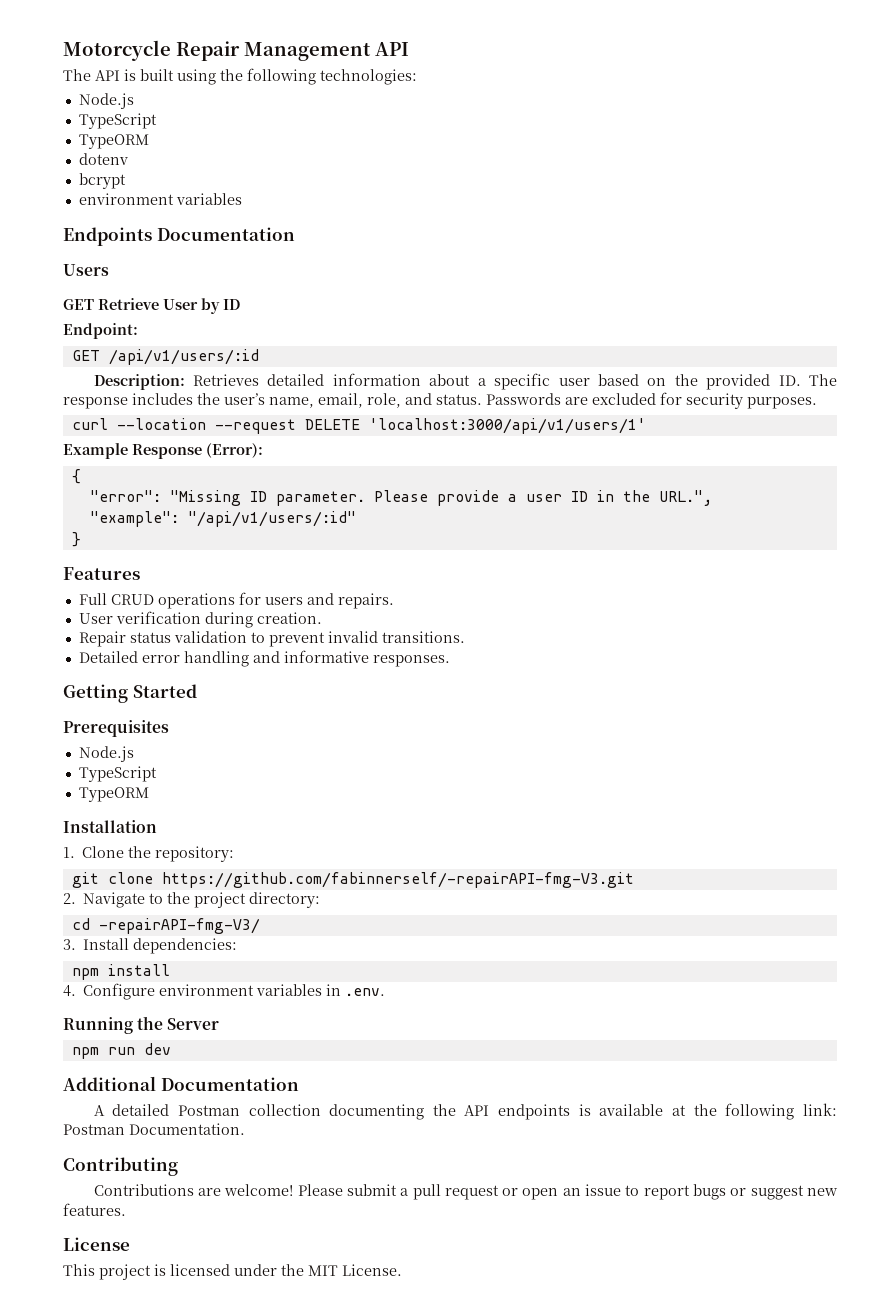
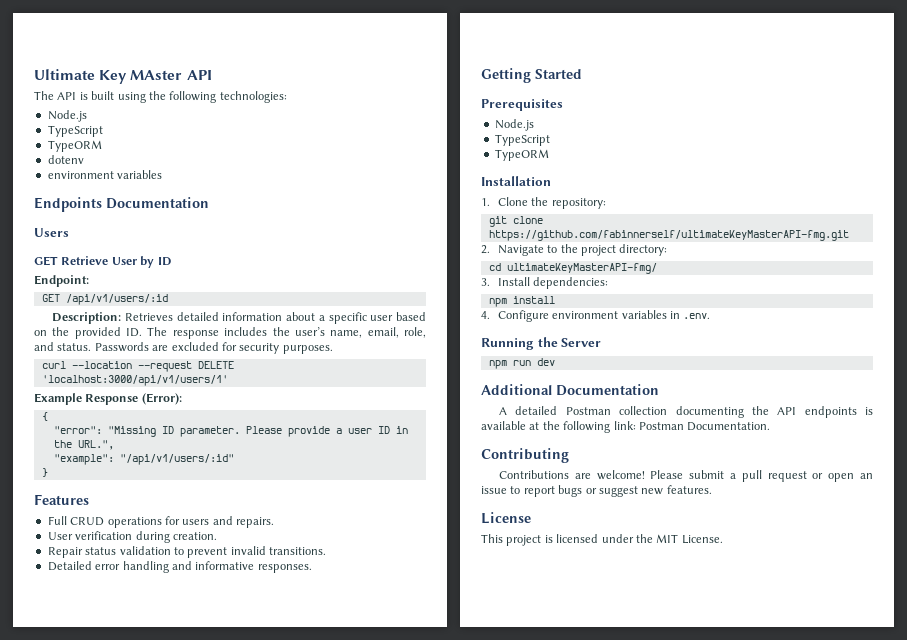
[63,40,371,61] Motorcycle Repair Management -> [34,69,183,84] Ultimate Key MAster
[78,173,126,189] // bcrypt -> (84, 159) none
[161,872,634,888] https://github.com/fabinnerself/-repairAPI-fmg-V3.git -> [488,230,849,241] https://github.com/fabinnerself/ultimateKeyMasterAPI-fmg.git
[98,918,260,934] -repairAPI-fmg-V3/ -> [506,263,657,274] ultimateKeyMasterAPI-fmg/

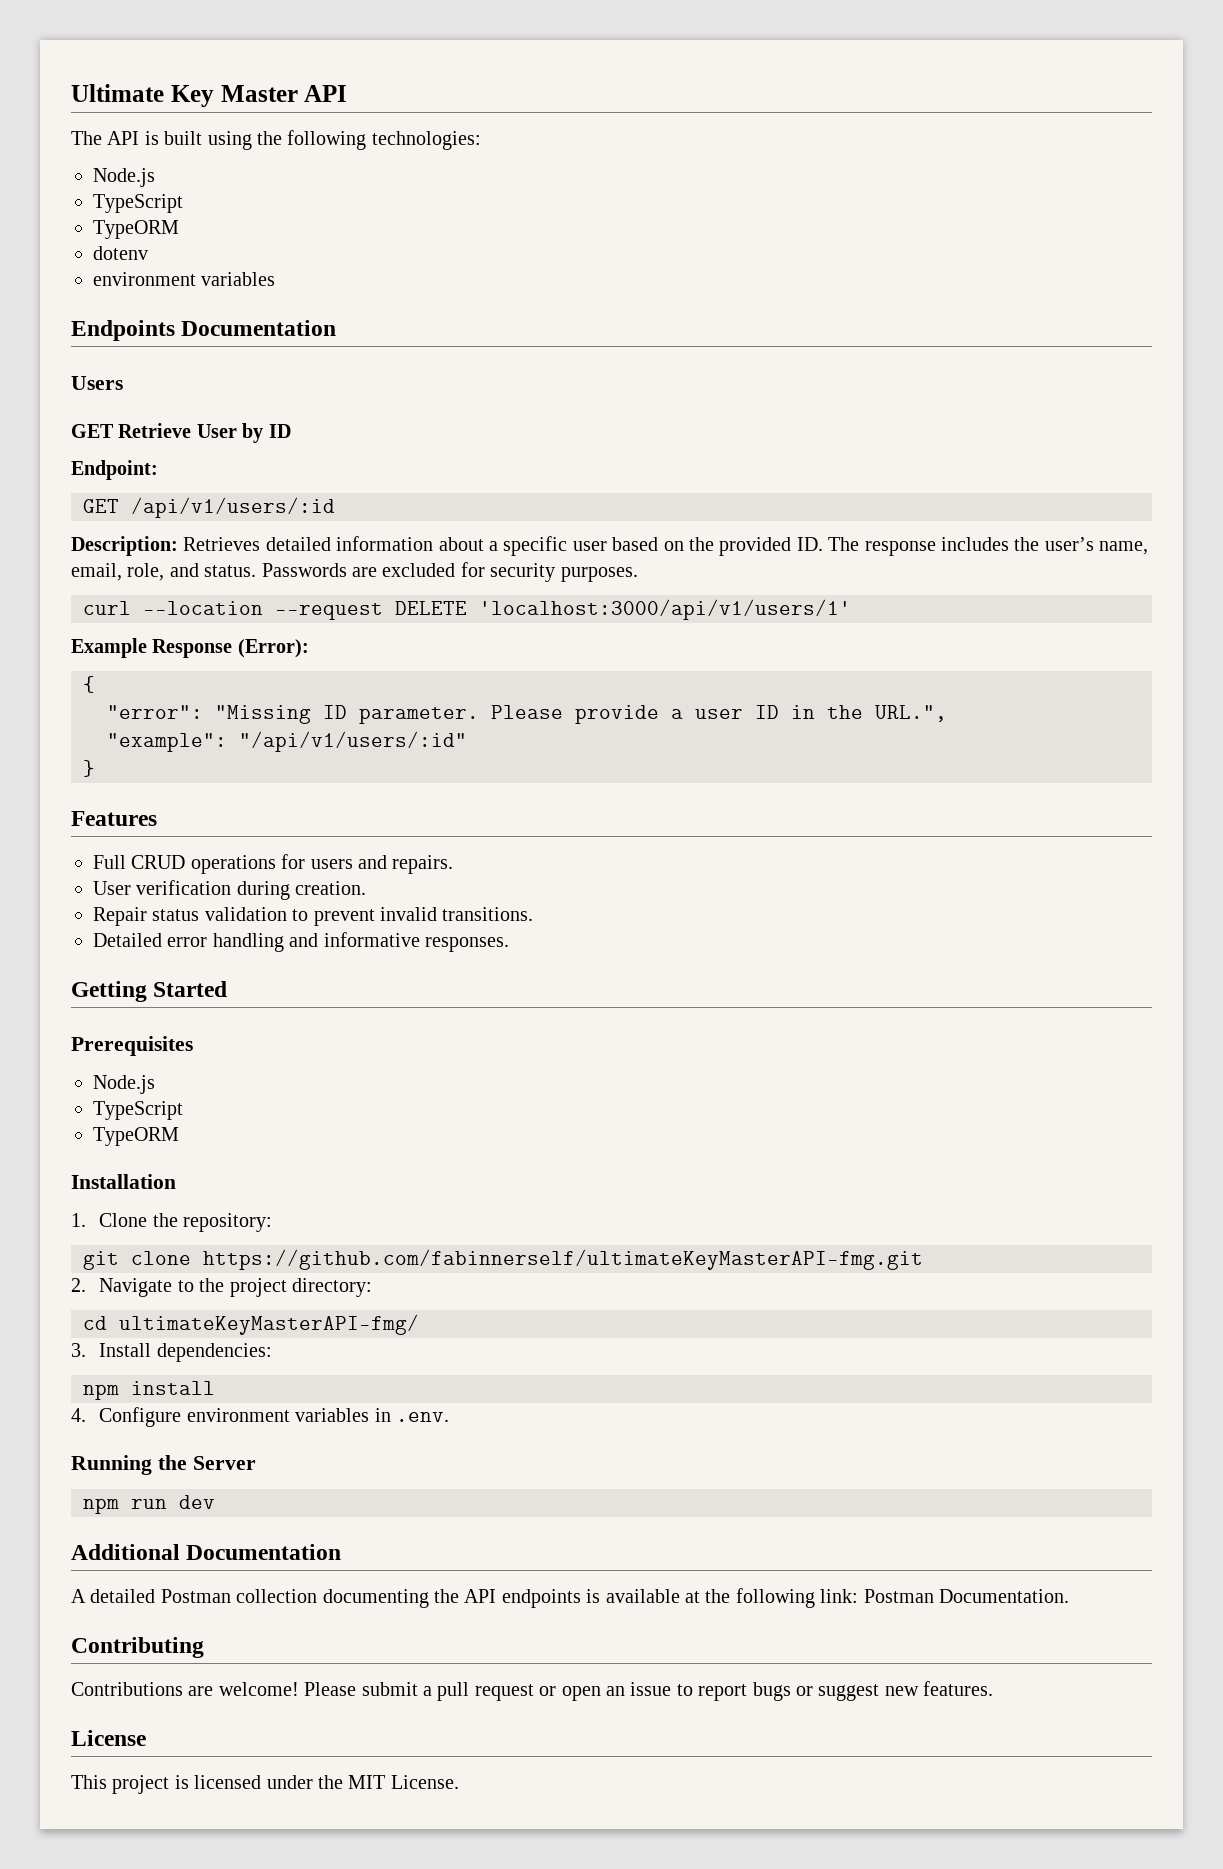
[130,70,183,80] MAster -> [220,85,298,102] Master

